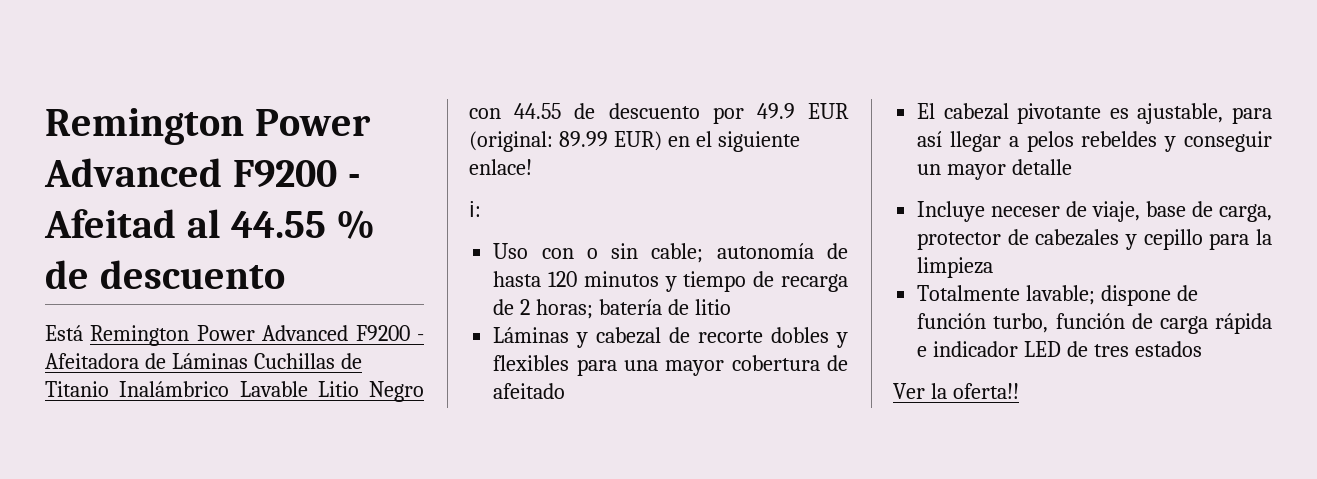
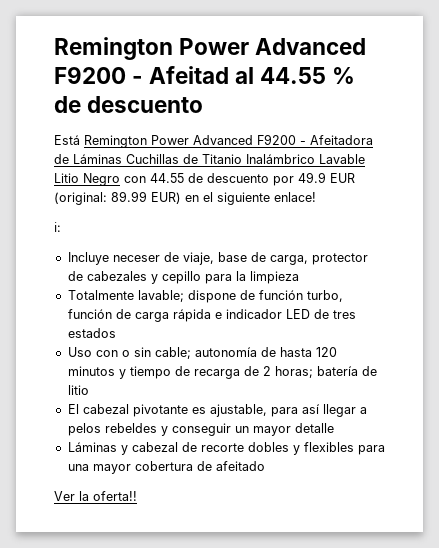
[493,243,848,263] [493,271,848,292] [493,299,731,319] [493,327,848,348] [493,355,848,376] [493,383,566,399] [917,103,1272,124] [917,131,1272,152] [917,159,1073,180] // Uso con o sin cable; autonomía de hasta 120 minutos y tiempo de recarga de 2 horas; batería de litio // Láminas y cabezal de recorte dobles y flexibles para una mayor cobertura de afeitado // El cabezal pivotante es ajustable, para así llegar a pelos rebeldes y conseguir un mayor detalle -> (61, 227) none
(1202, 349) none -> [67,347,337,359] [67,366,377,379] [67,385,89,395] [67,404,367,417] [67,423,334,436] [67,442,385,455] [67,461,265,474] // Uso con o sin cable; autonomía de hasta 120 minutos y tiempo de recarga de 2 horas; batería de litio // El cabezal pivotante es ajustable, para así llegar a pelos rebeldes y conseguir un mayor detalle // Láminas y cabezal de recorte dobles y flexibles para una mayor cobertura de afeitado

